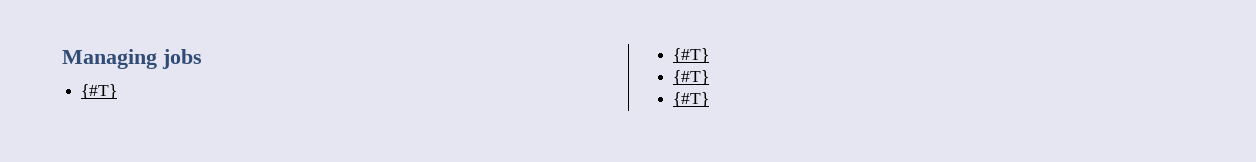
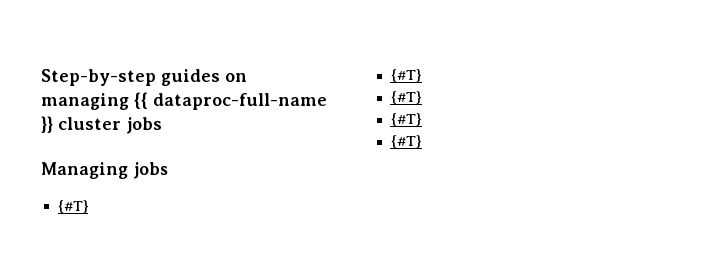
(62, 59) none -> [41,69,247,86] [41,92,327,110] [41,116,162,134] Step-by-step guides on managing {{ dataproc-full-name }} cluster jobs //
(710, 99) none -> [390,135,422,148] // {#T}

